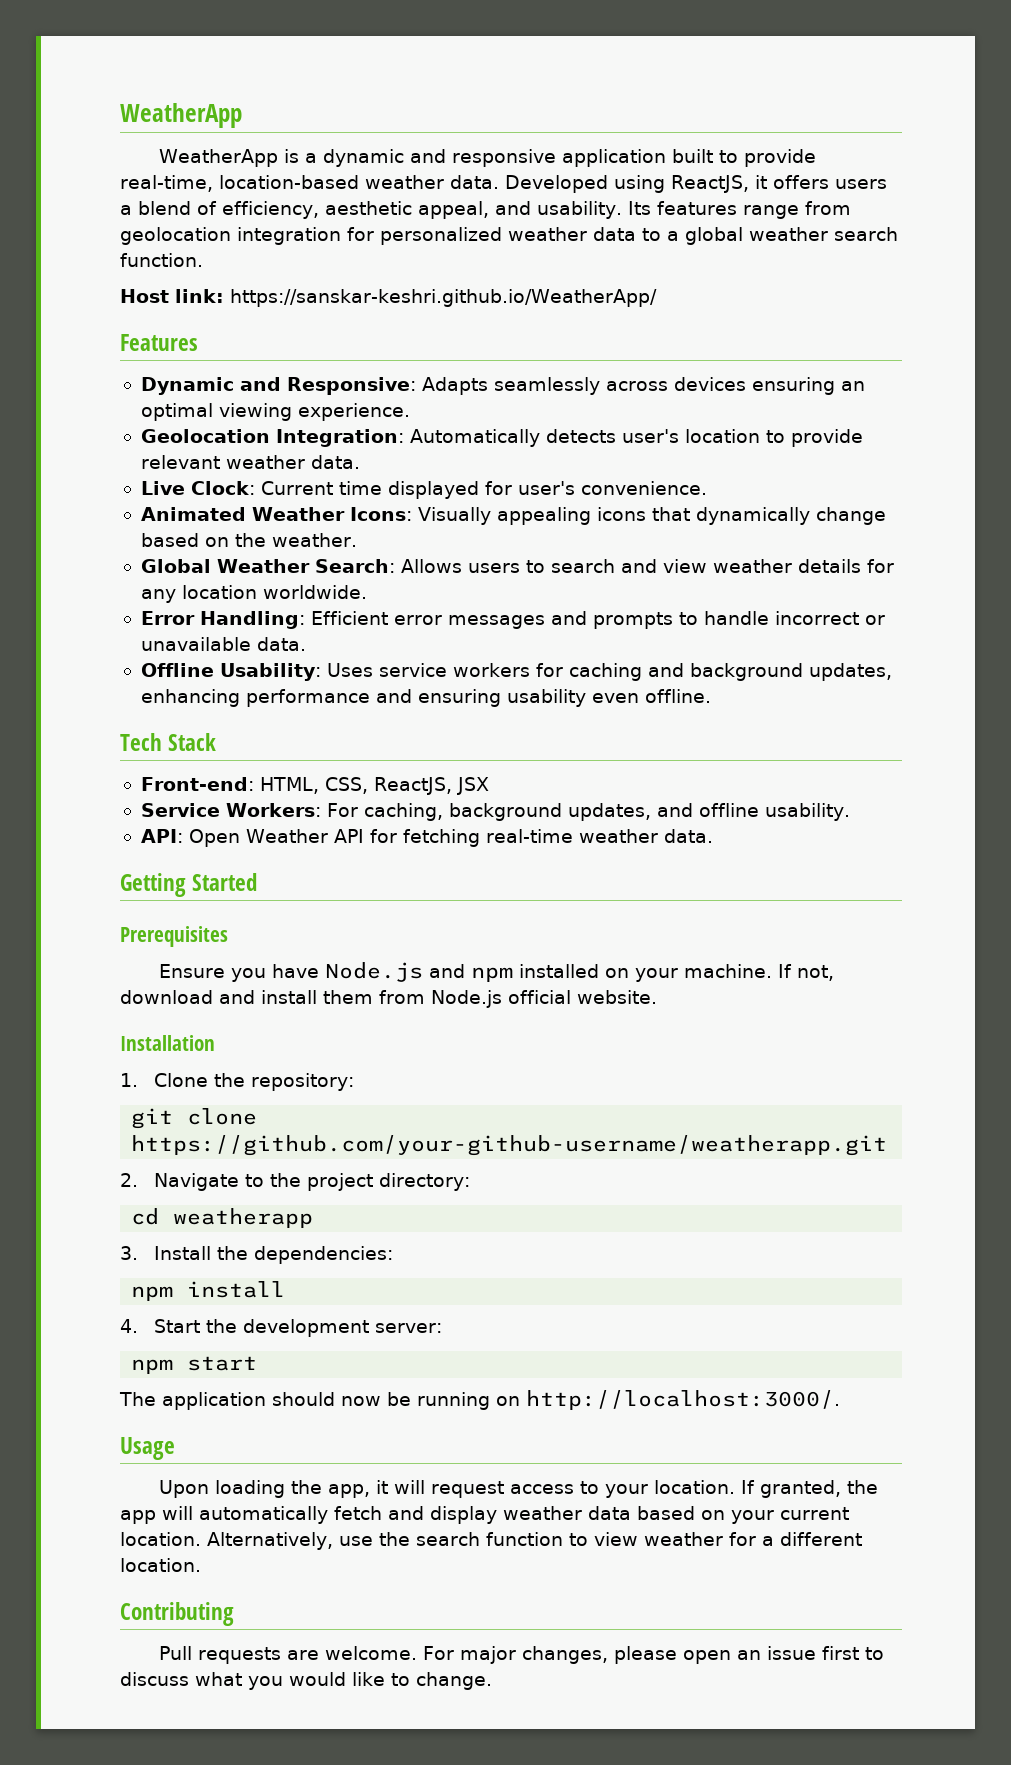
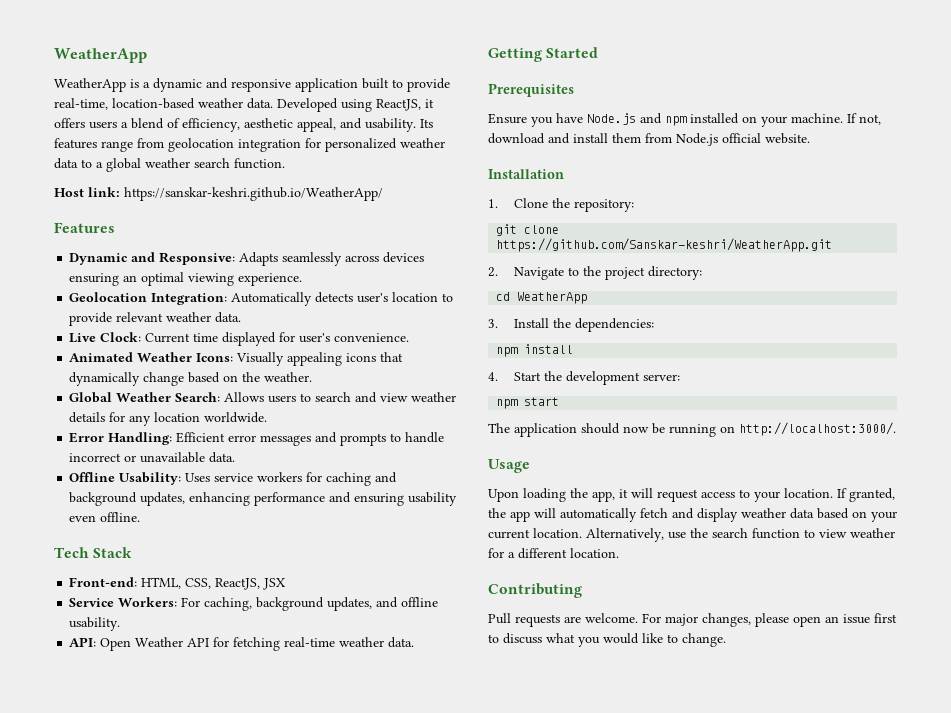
[131,1135,888,1156] https://github.com/your-github-username/weatherapp.git -> [496,238,833,252] https://github.com/Sanskar-keshri/WeatherApp.git
[173,1208,314,1228] weatherapp -> [517,292,588,304] WeatherApp

